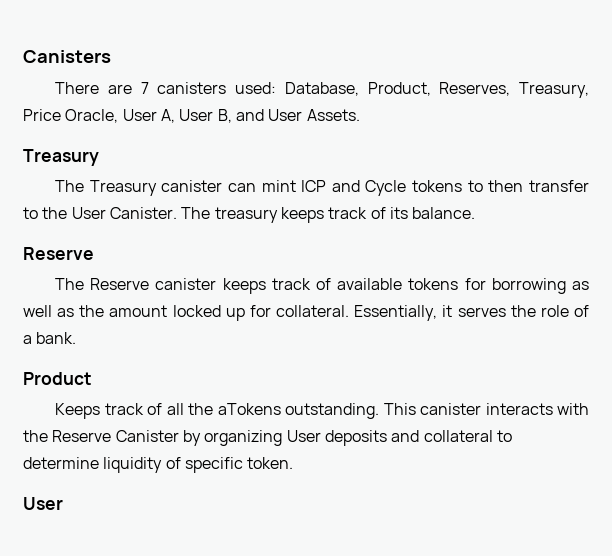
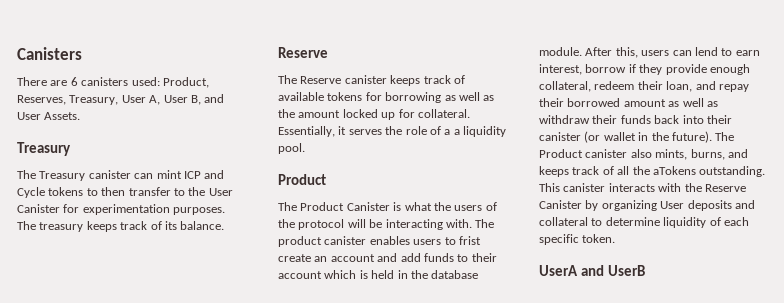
[140,82,149,94] 7 -> [70,77,78,86] 6
[284,82,359,96] Database, -> (160, 81) none
[23,109,119,123] Price Oracle, -> (119, 100) none
[109,207,177,219] Canister. -> [17,204,226,215] Canister for experimentation purposes.
[36,332,77,344] [23,372,92,385] [55,403,101,419] bank. // Product // Keeps -> [453,126,506,137] [278,143,305,154] [278,174,326,185] [278,202,497,211] [278,219,495,230] [278,236,481,247] [278,253,497,262] [278,270,479,279] [539,47,760,58] [539,64,750,75] [539,81,749,92] [539,98,718,107] [539,115,732,124] [539,131,735,143] [539,149,748,160] [539,166,569,177] a liquidity pool. // Product // The Product Canister is what the users of the protocol will be interacting with. The product canister enables users to frist create an account and add funds to their account which is held in the database module. After this, users can lend to earn interest, borrow if they provide enough collateral, redeem their loan, and repay their borrowed amount as well as withdraw their funds back into their canister (or wallet in the future). The Product canister also mints, burns, and keeps
(181, 463) none -> [723,217,749,226] each
[23,497,63,510] User -> [539,265,645,276] UserA and UserB

